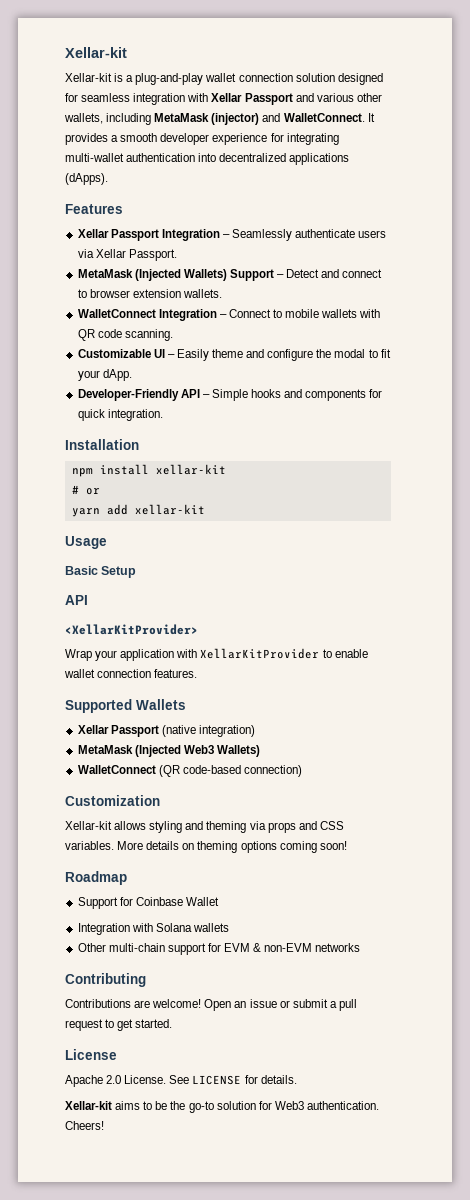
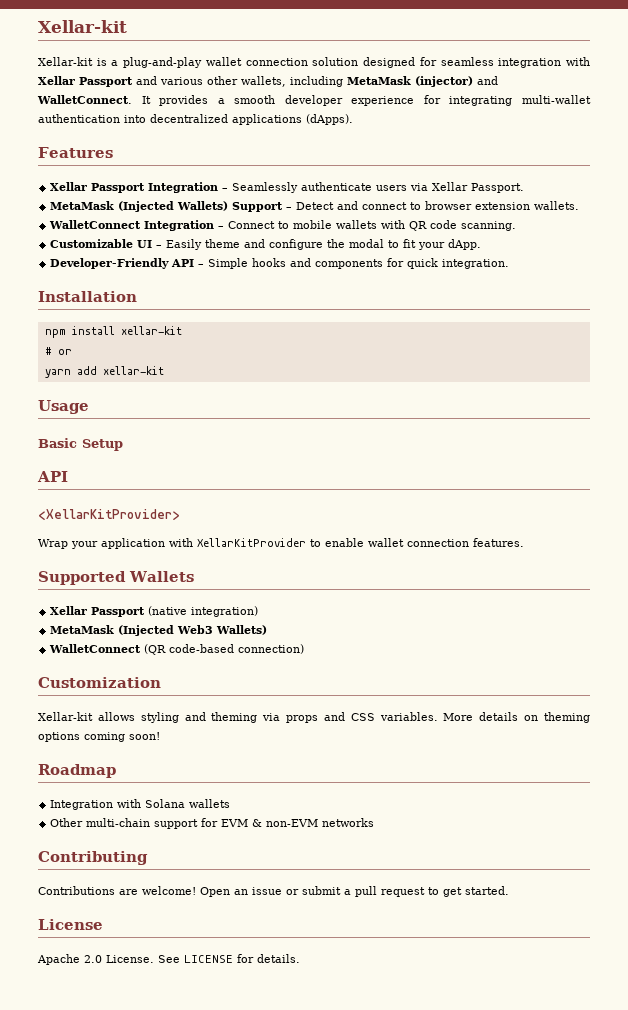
[77,897,219,909] // Support for Coinbase Wallet -> (116, 771) none
[65,1101,379,1113] [65,1121,104,1130] // Xellar-kit aims to be the go-to solution for Web3 authentication. Cheers! -> (300, 958) none

